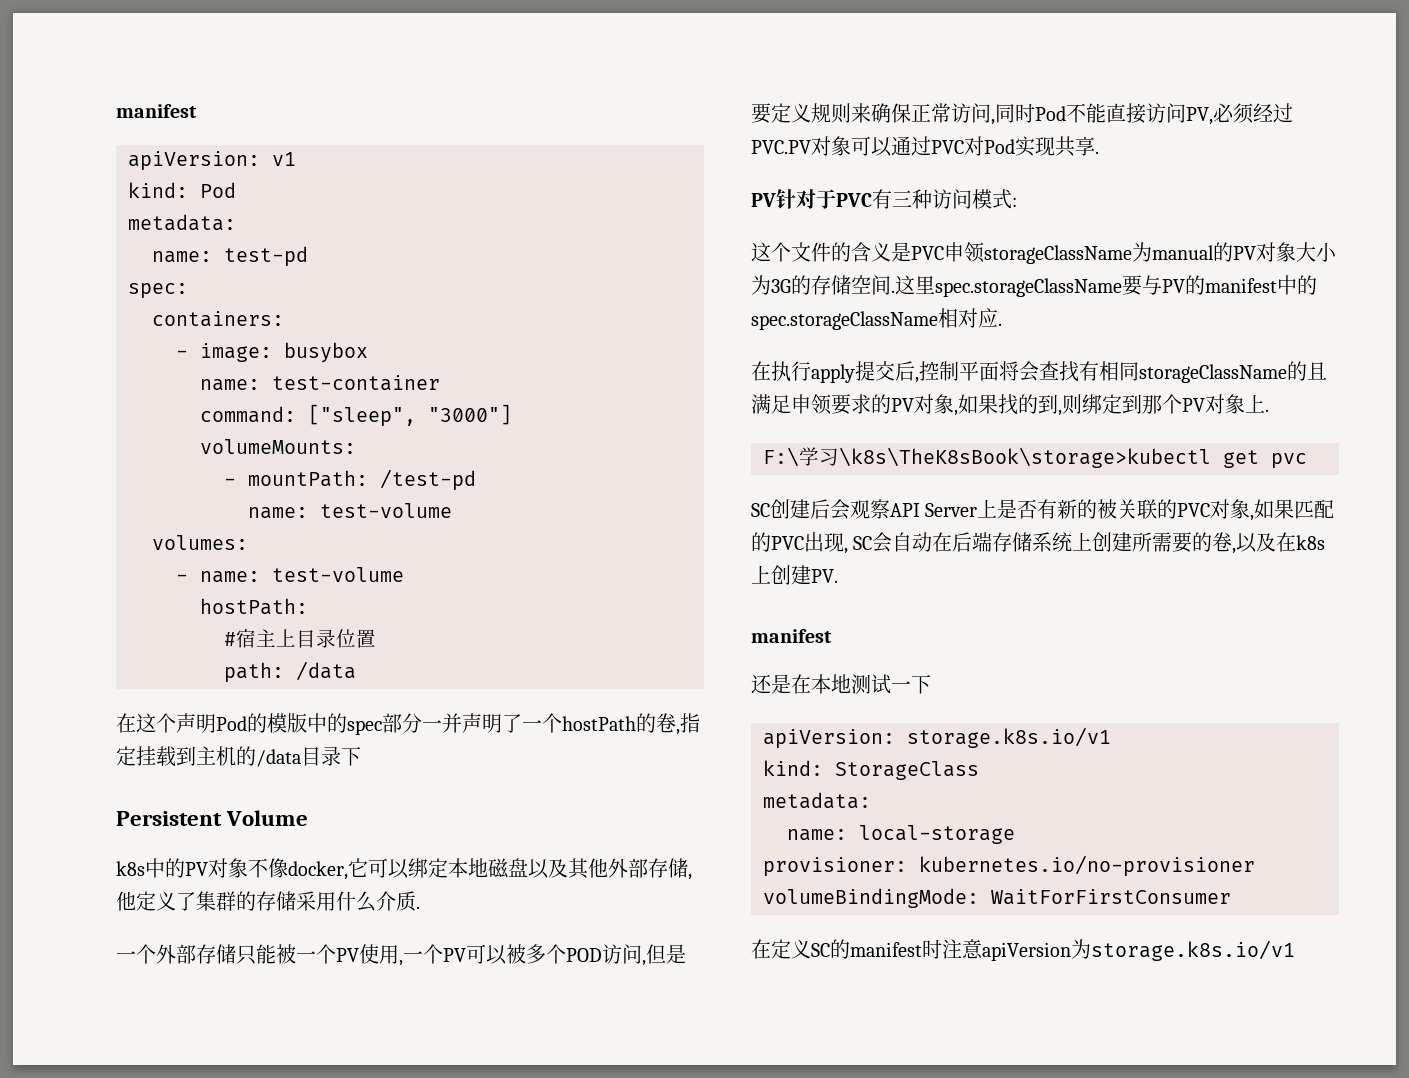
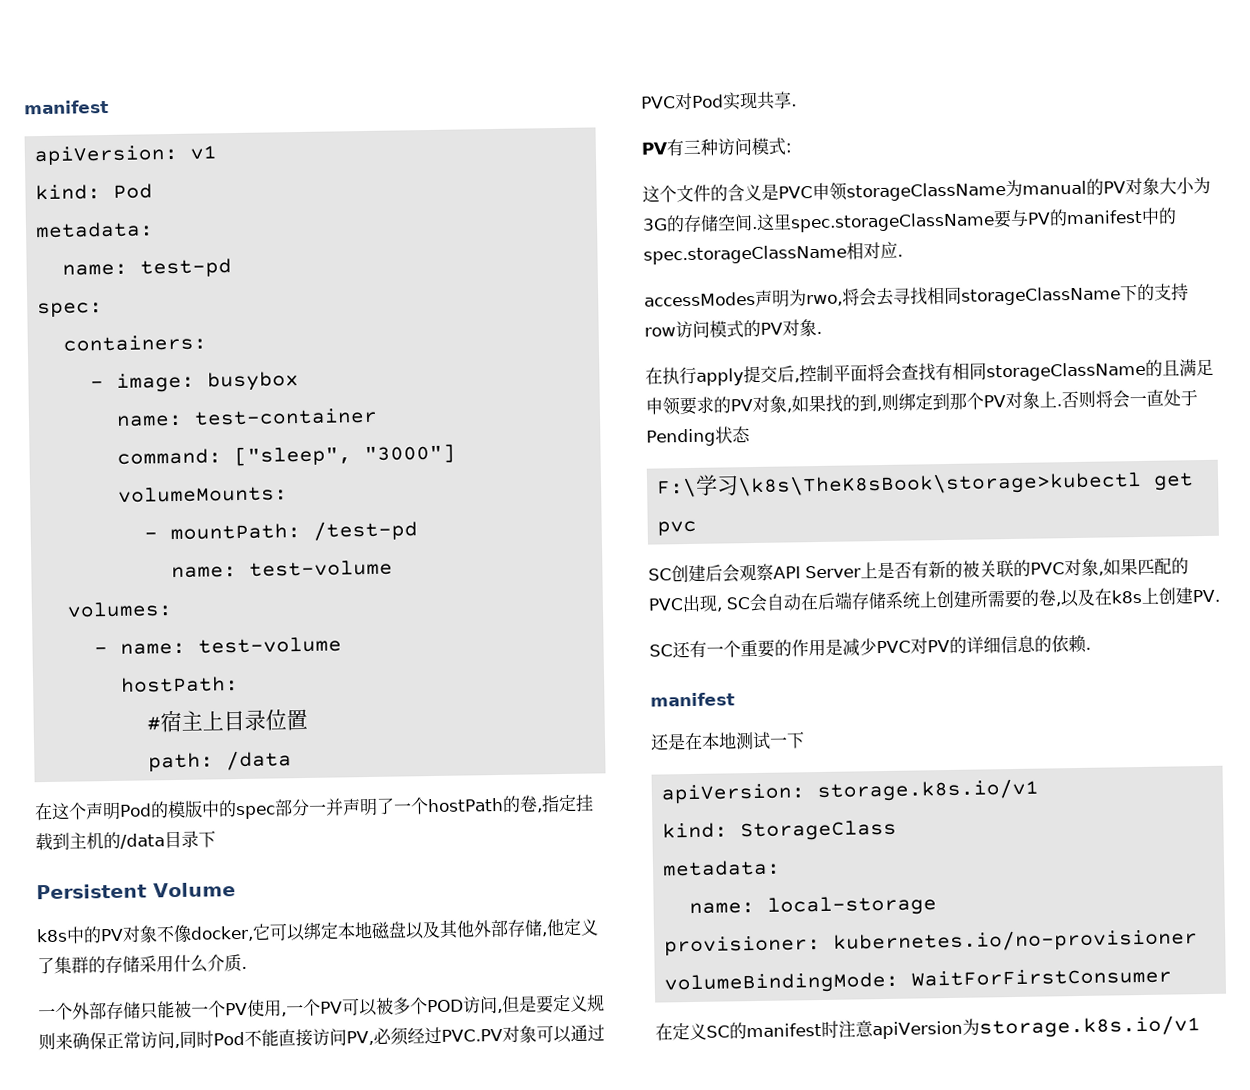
[776,189,872,209] 针对于PVC -> (668, 148) none
(1002, 324) none -> [644,283,1189,308] [644,318,822,339] // accessModes声明为rwo,将会去寻找相同storageClassName下的支持row访问模式的PV对象.
(1269, 410) none -> [1061,389,1198,409] [646,426,751,447] 否则将会一直处于Pending状态
(838, 576) none -> [649,634,1091,659] // SC还有一个重要的作用是减少PVC对PV的详细信息的依赖.

